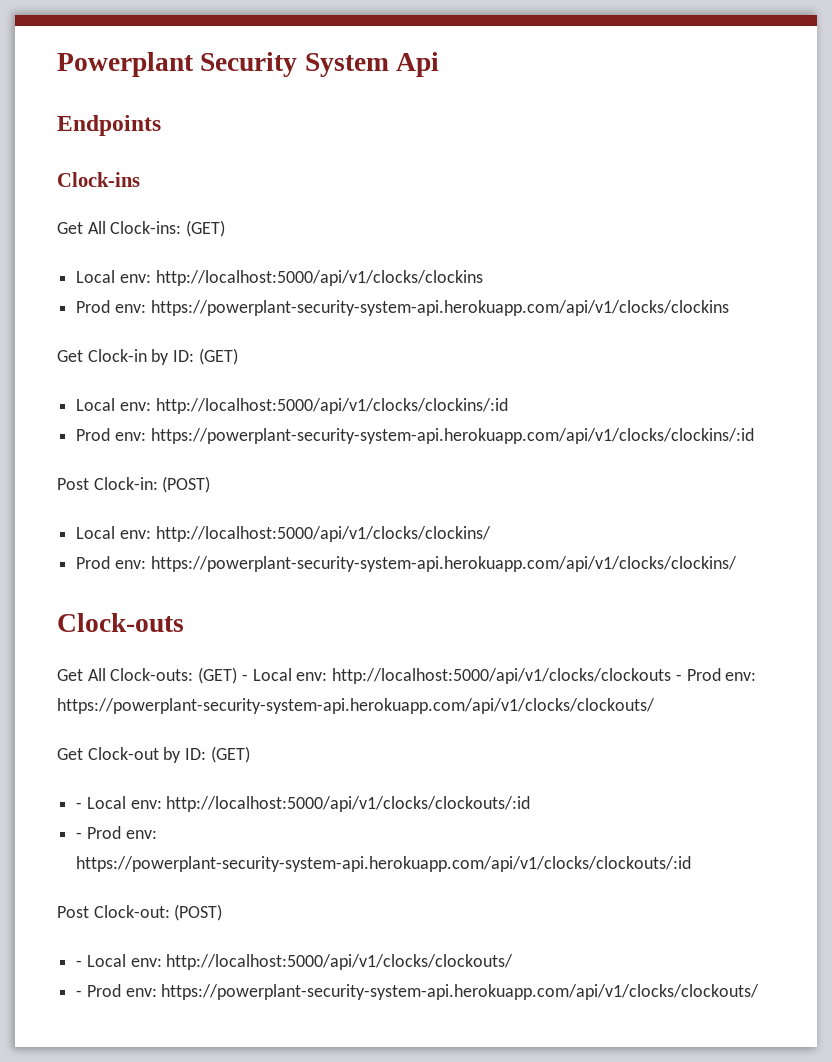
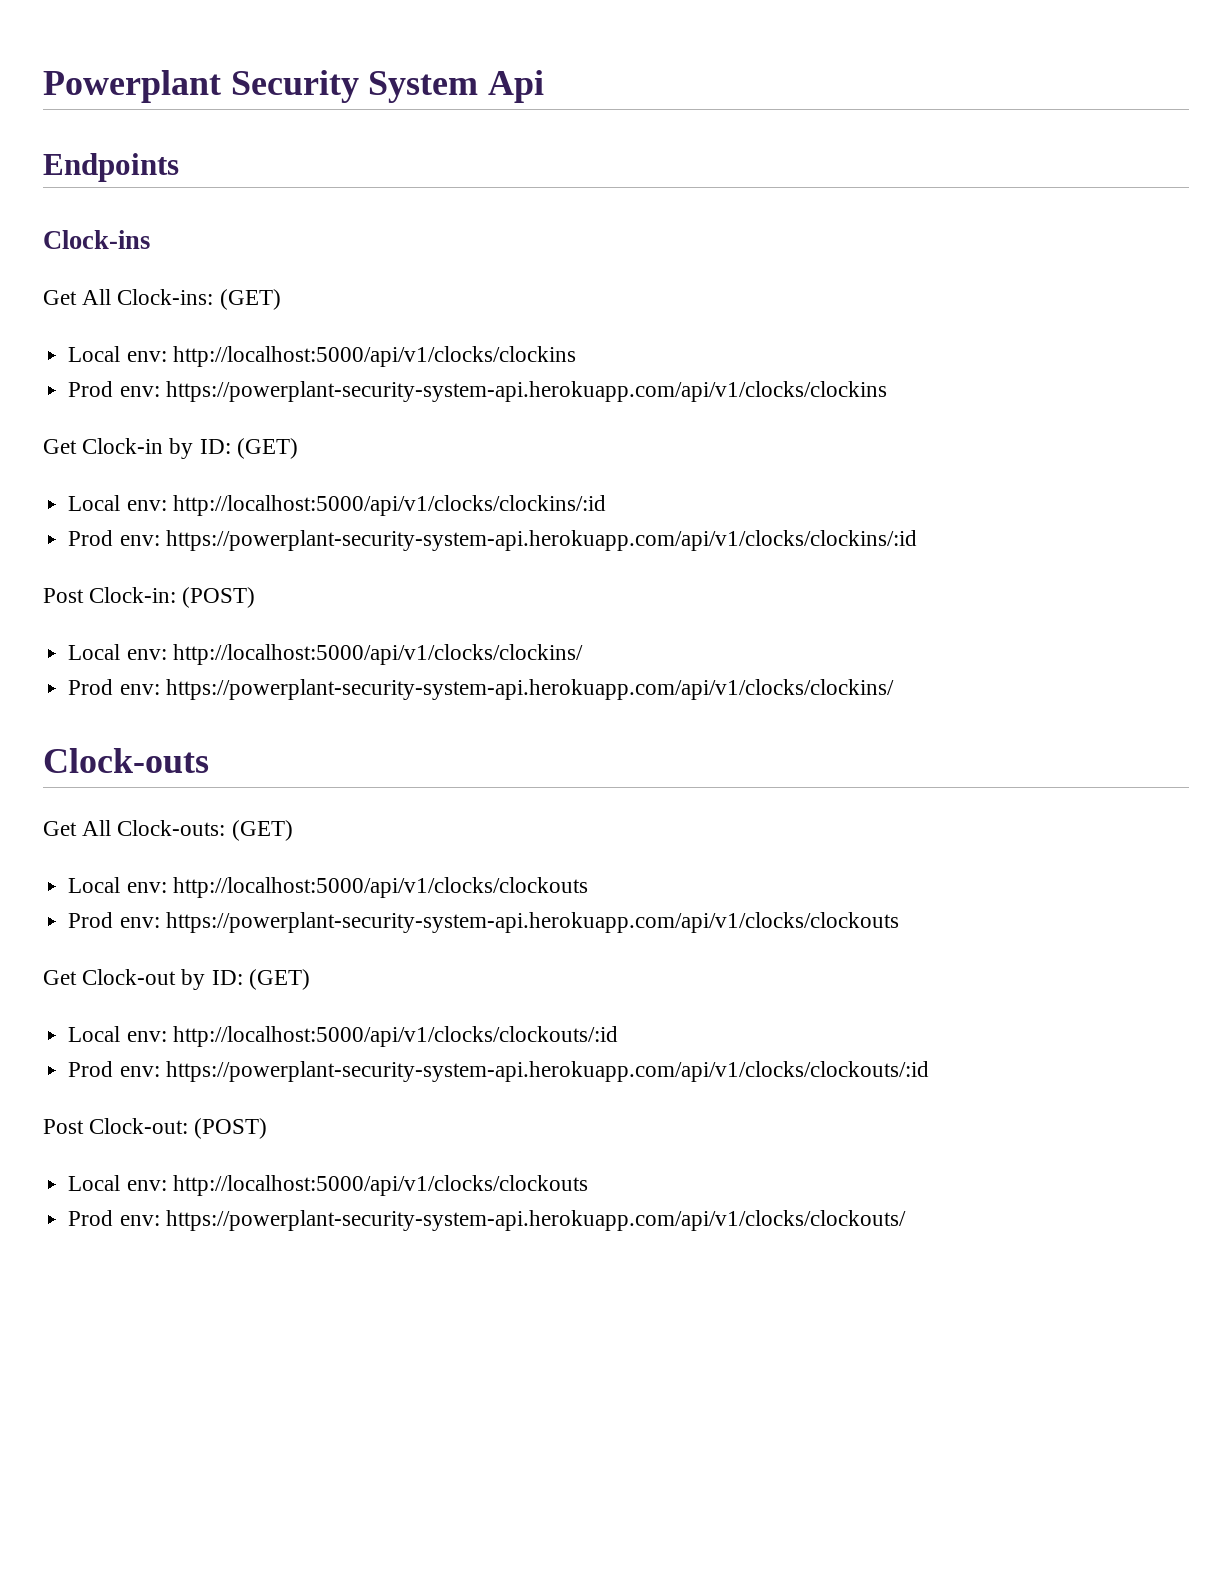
[241,668,757,684] [57,698,655,714] - Local env: http://localhost:5000/api/v1/clocks/clockouts - Prod env: https://powerplant-security-system-api.herokuapp.com/api/v1/clocks/clockouts/ -> [68,877,588,898] [68,912,899,933] // Local env: http://localhost:5000/api/v1/clocks/clockouts // Prod env: https://powerplant-security-system-api.herokuapp.com/api/v1/clocks/clockouts
[76,802,83,809] - -> (310, 979) none
[76,832,83,839] - -> (618, 1036) none
[76,954,514,970] [76,990,83,997] - Local env: http://localhost:5000/api/v1/clocks/clockouts/ // - -> [68,1175,588,1196] Local env: http://localhost:5000/api/v1/clocks/clockouts //

